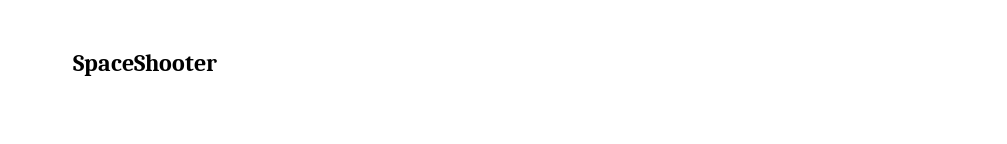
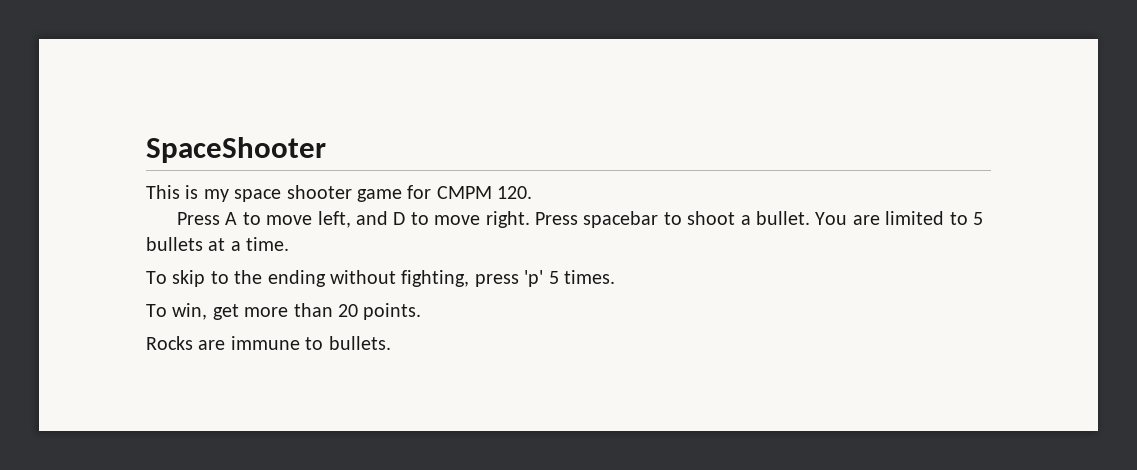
(217, 65) none -> [146,185,533,202] [176,211,983,228] [146,237,290,251] [146,270,615,287] [146,303,422,320] [146,336,391,350] // This is my space shooter game for CMPM 120. // Press A to move left, and D to move right. Press spacebar to shoot a bullet. You are limited to 5 bullets at a time. // To skip to the ending without fighting, press 'p' 5 times. // To win, get more than 20 points. // Rocks are immune to bullets.

